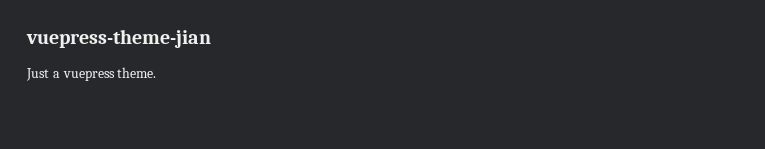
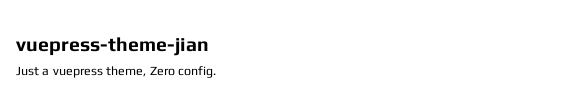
[117,67,157,78] theme. -> [106,66,216,78] theme, Zero config.

